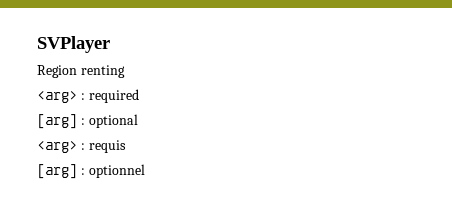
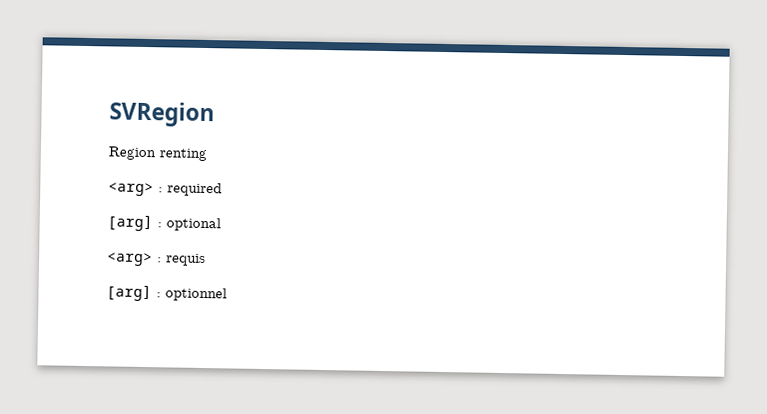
[37,36,110,53] SVPlayer -> [109,101,215,128] SVRegion

